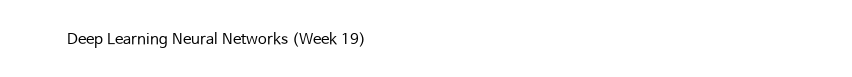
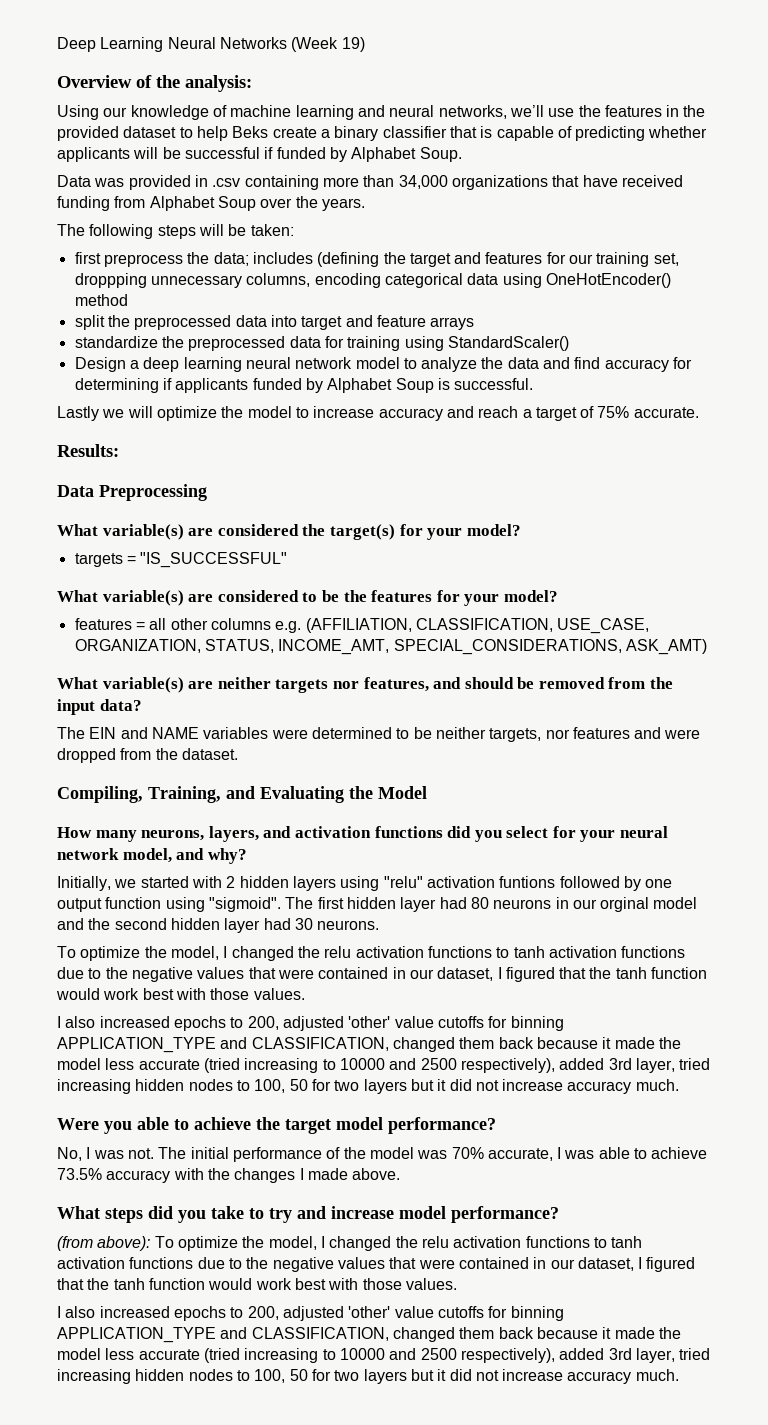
(366, 39) none -> [57,75,252,92] [57,105,706,120] [57,126,708,141] [57,147,462,162] [57,175,683,190] [57,196,365,211] [57,224,294,239] [74,252,679,267] [74,273,671,288] [74,294,128,306] [74,315,475,330] [74,336,569,351] [74,357,693,372] [74,378,534,393] [57,406,699,421] [57,444,119,457] [57,484,207,501] [57,524,521,540] [74,552,288,568] [57,590,558,606] [74,618,650,634] [74,639,707,655] [57,677,674,693] [57,699,142,715] [57,727,701,742] [57,748,238,763] [57,786,427,803] [57,826,669,842] [57,848,247,864] [57,876,673,891] [57,897,698,912] [57,918,380,933] [57,946,686,961] [57,967,708,982] [56,988,305,1000] [57,1016,564,1031] [57,1037,681,1053] [57,1058,711,1073] [57,1079,679,1094] [57,1117,496,1134] [57,1147,708,1162] [57,1168,401,1183] [57,1206,559,1223] [57,1236,643,1251] [57,1257,696,1272] [57,1278,457,1290] [57,1306,564,1321] [57,1327,681,1343] [57,1348,711,1363] [57,1369,679,1384] // Overview of the analysis: // Using our knowledge of machine learning and neural networks, we’ll use the features in the provided dataset to help Beks create a binary classifier that is capable of predicting whether applicants will be successful if funded by Alphabet Soup. // Data was provided in .csv containing more than 34,000 organizations that have received funding from Alphabet Soup over the years. // The following steps will be taken: // first preprocess the data; includes (defining the target and features for our training set, droppping unnecessary columns, encoding categorical data using OneHotEncoder() method // split the preprocessed data into target and feature arrays // standardize the preprocessed data for training using StandardScaler() // Design a deep learning neural network model to analyze the data and find accuracy for determining if applicants funded by Alphabet Soup is successful. // Lastly we will optimize the model to increase accuracy and reach a target of 75% accurate. // Results: // Data Preprocessing // What variable(s) are considered the target(s) for your model? // targets = "IS_SUCCESSFUL" // What variable(s) are considered to be the features for your model? // features = all other columns e.g. (AFFILIATION, CLASSIFICATION, USE_CASE, ORGANIZATION, STATUS, INCOME_AMT, SPECIAL_CONSIDERATIONS, ASK_AMT) // What variable(s) are neither targets nor features, and should be removed from the input data? // The EIN and NAME variables were determined to be neither targets, nor features and were dropped from the dataset. // Compiling, Training, and Evaluating the Model // How many neurons, layers, and activation functions did you select for your neural network model, and why? // Initially, we started with 2 hidden layers using "relu" activation funtions followed by one output function using "sigmoid". The first hidden layer had 80 neurons in our orginal model and the second hidden layer had 30 neurons. // To optimize the model, I changed the relu activation functions to tanh activation functions due to the negative values that were contained in our dataset, I figured that the tanh function would work best with those values. // I also increased epochs to 200, adjusted 'other' value cutoffs for binning APPLICATION_TYPE and CLASSIFICATION, changed them back because it made the model less accurate (tried increasing to 10000 and 2500 respectively), added 3rd layer, tried increasing hidden nodes to 100, 50 for two layers but it did not increase accuracy much. // Were you able to achieve the target model performance? // No, I was not. The initial performance of the model was 70% accurate, I was able to achieve 73.5% accuracy with the changes I made above. // What steps did you take to try and increase model performance? // (from above): To optimize the model, I changed the relu activation functions to tanh activation functions due to the negative values that were contained in our dataset, I figured that the tanh function would work best with those values. // I also increased epochs to 200, adjusted 'other' value cutoffs for binning APPLICATION_TYPE and CLASSIFICATION, changed them back because it made the model less accurate (tried increasing to 10000 and 2500 respectively), added 3rd layer, tried increasing hidden nodes to 100, 50 for two layers but it did not increase accuracy much.

